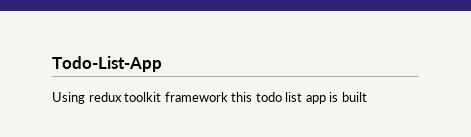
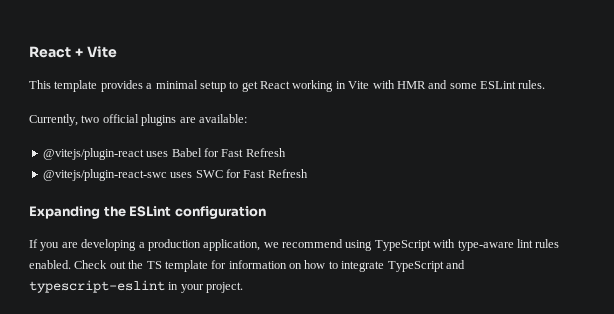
[52,56,162,72] [52,92,367,104] Todo-List-App // Using redux toolkit framework this todo list app is built -> [29,46,117,58] [29,80,546,92] [29,114,247,126] [42,148,286,160] [42,169,308,181] [29,206,266,219] [29,239,560,251] [29,260,465,272] [29,280,244,293] React + Vite // This template provides a minimal setup to get React working in Vite with HMR and some ESLint rules. // Currently, two official plugins are available: // @vitejs/plugin-react uses Babel for Fast Refresh // @vitejs/plugin-react-swc uses SWC for Fast Refresh // Expanding the ESLint configuration // If you are developing a production application, we recommend using TypeScript with type-aware lint rules enabled. Check out the TS template for information on how to integrate TypeScript and typescript-eslint in your project.

